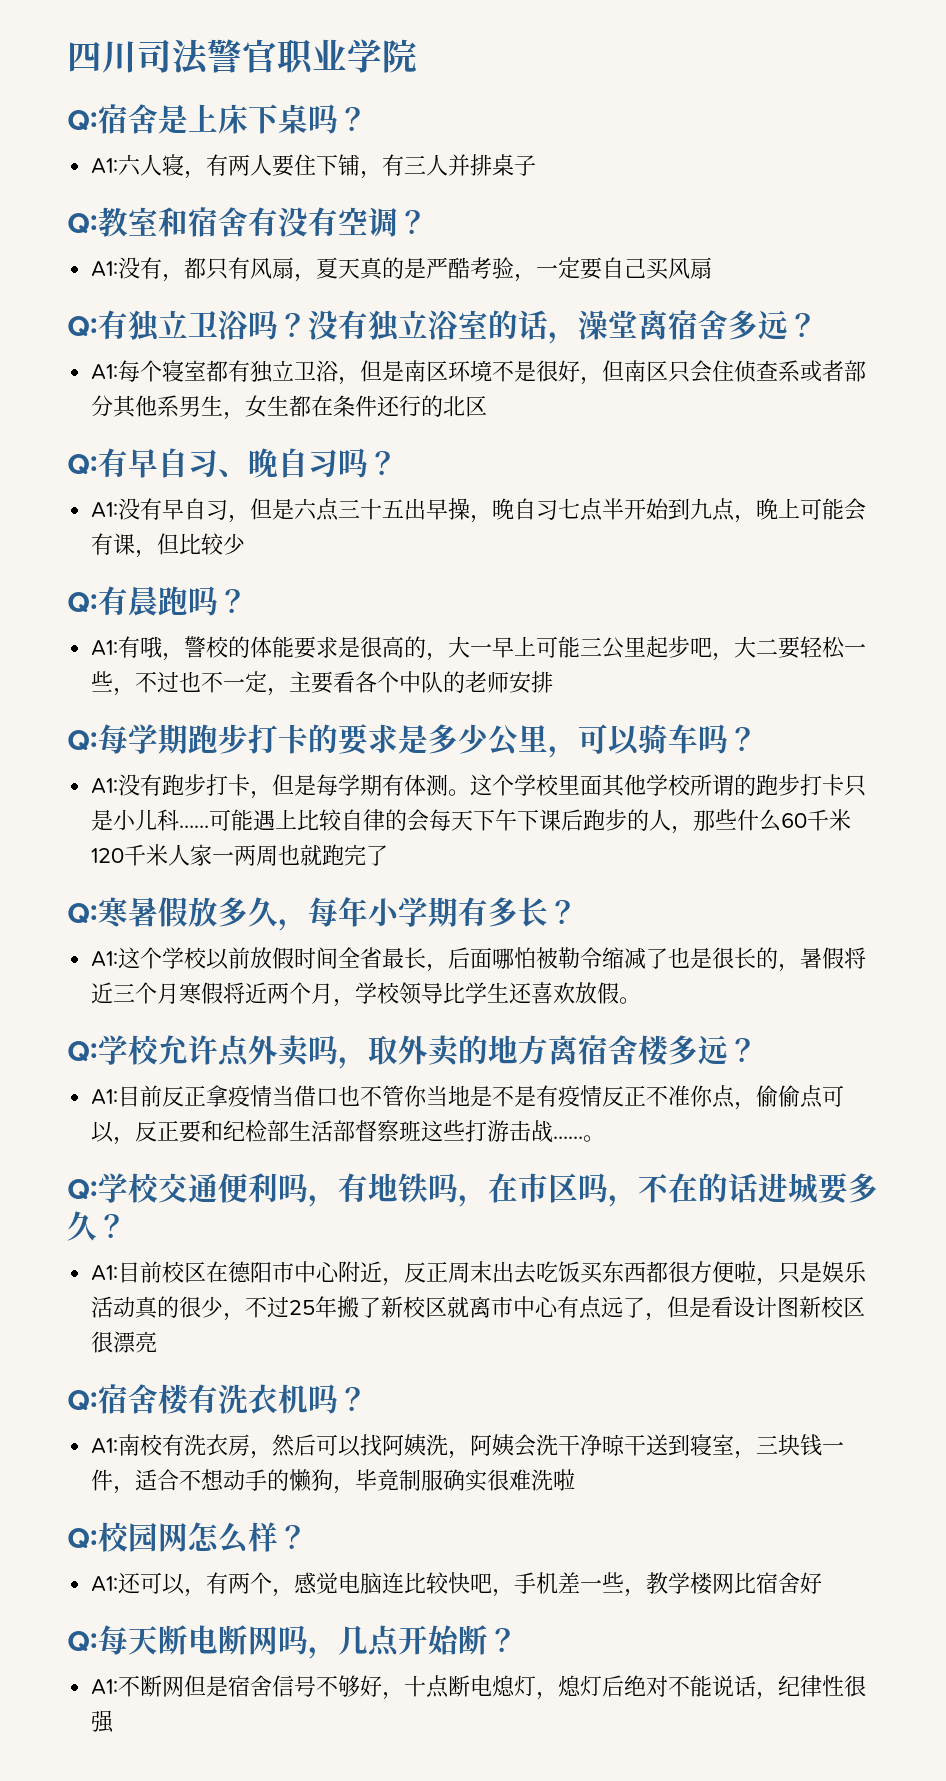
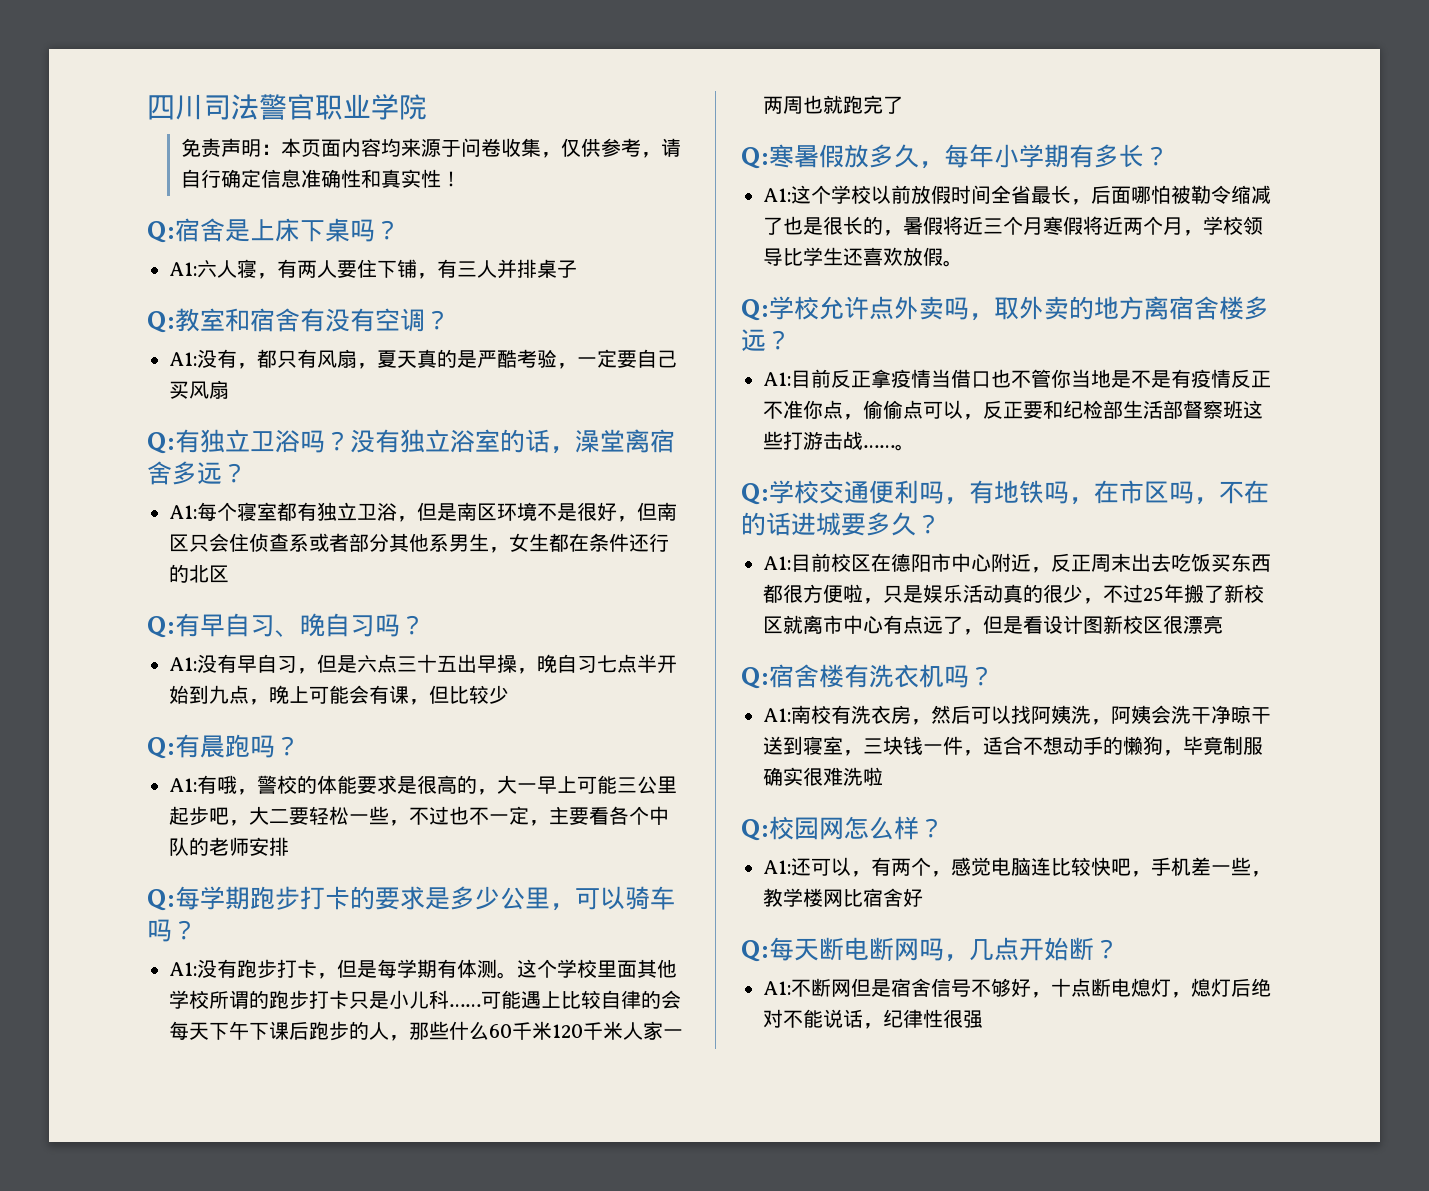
(417, 56) none -> [181,138,682,158] [181,169,462,188] // 免责声明：本页面内容均来源于问卷收集，仅供参考，请自行确定信息准确性和真实性！

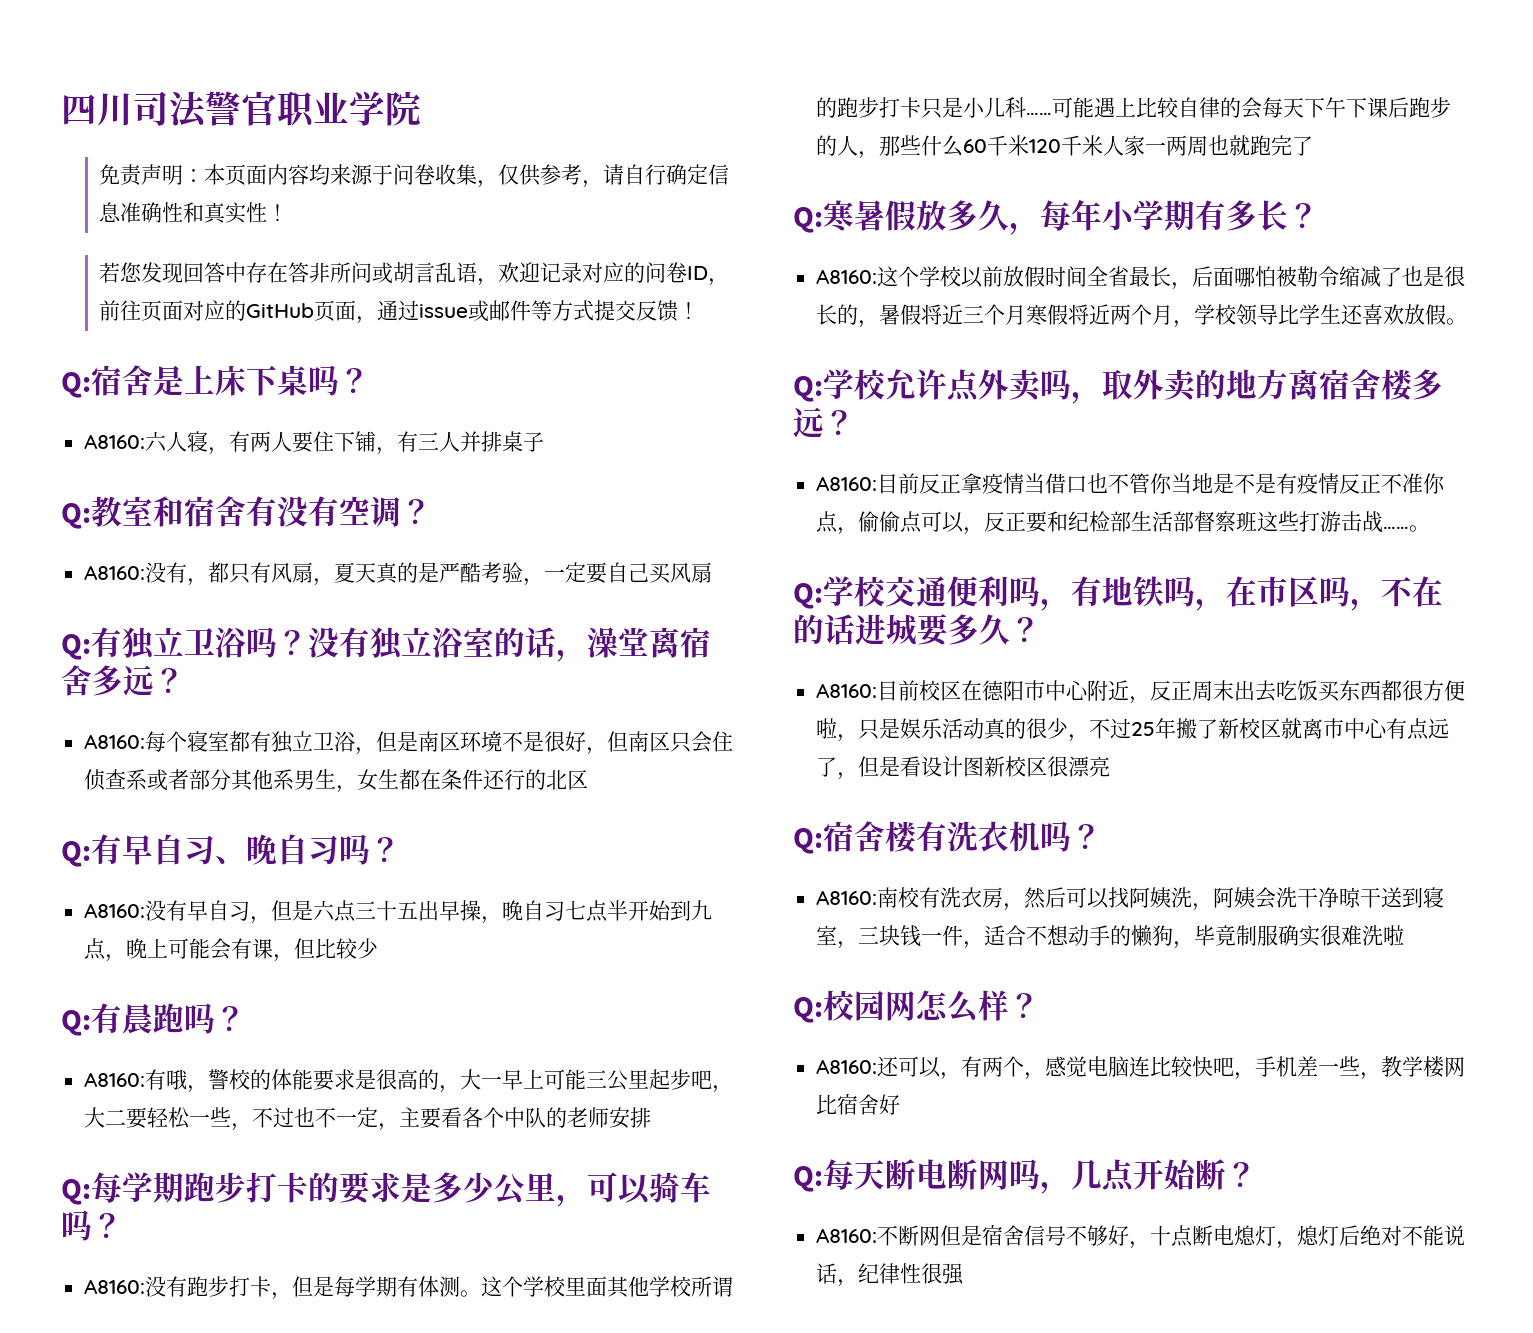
(462, 179) none -> [99,262,730,286] [99,300,700,324] // 若您发现回答中存在答非所问或胡言乱语，欢迎记录对应的问卷ID，前往页面对应的GitHub页面，通过issue或邮件等方式提交反馈！
[169,262,197,276] A1: -> [84,434,146,449] A8160:
[169,352,197,366] A1: -> [84,565,146,580] A8160:
[169,505,197,519] A1: -> [84,734,146,749] A8160:
[169,657,197,671] A1: -> [84,903,146,918] A8160:
[169,778,197,792] A1: -> [84,1072,146,1087] A8160:
[169,962,197,976] A1: -> [84,1279,146,1294] A8160:
[763,188,791,202] A1: -> [816,269,878,284] A8160:
[763,372,791,386] A1: -> [816,476,878,491] A8160:
[763,556,791,570] A1: -> [816,683,878,698] A8160:
[763,708,791,722] A1: -> [816,890,878,905] A8160:
[763,860,791,874] A1: -> [816,1059,878,1074] A8160:
[763,981,791,995] A1: -> [816,1228,878,1243] A8160:

